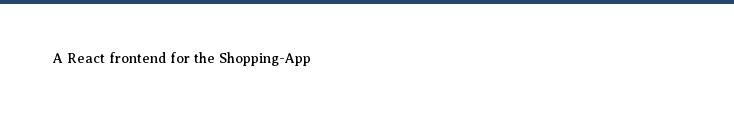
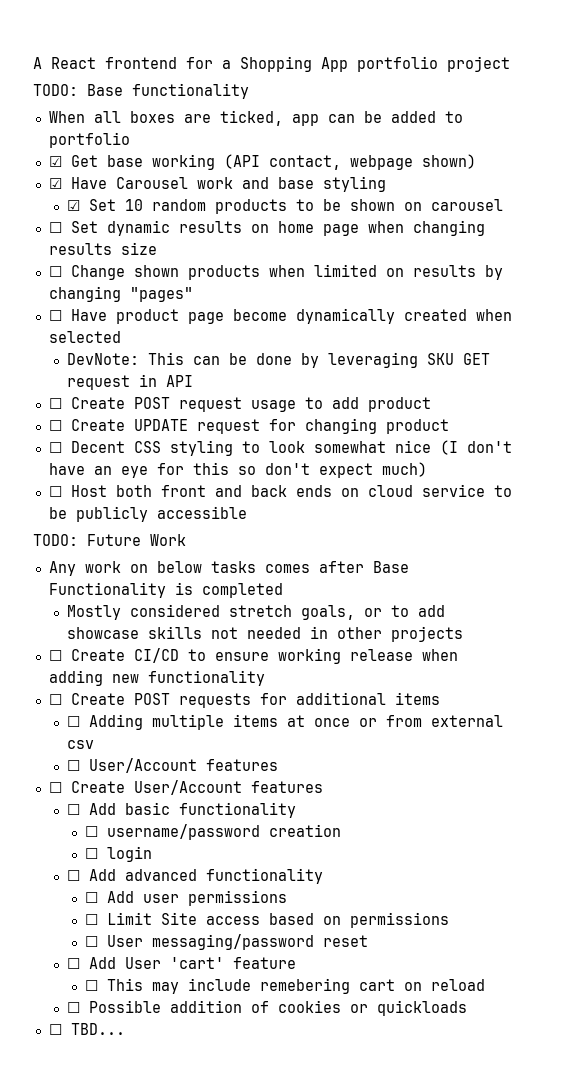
[194,52,311,66] the Shopping-App -> [222,56,510,72] [33,83,249,99] [48,110,463,126] [48,132,130,148] [48,154,476,170] [48,176,386,192] [66,199,503,214] [48,220,485,236] [48,242,157,255] [48,264,503,280] [48,286,193,302] [48,308,512,324] [48,331,121,343] [66,352,490,368] [66,374,193,390] [48,397,431,412] [48,418,449,434] [48,440,512,456] [48,462,427,478] [48,484,512,497] [48,506,247,522] [33,534,186,546] [48,561,409,576] [48,582,283,598] [66,604,445,620] [66,626,463,642] [48,648,458,664] [48,670,265,686] [48,692,440,708] [66,714,503,730] [66,740,94,749] [66,758,278,773] [48,780,323,795] [66,802,296,818] [84,824,341,840] [84,846,152,862] [66,868,323,884] [84,890,287,906] [84,912,449,928] [84,934,368,950] [66,957,296,969] [84,978,485,994] [66,1000,467,1016] [48,1023,125,1035] a Shopping App portfolio project // TODO: Base functionality // When all boxes are ticked, app can be added to portfolio // ☑ Get base working (API contact, webpage shown) // ☑ Have Carousel work and base styling // ☑ Set 10 random products to be shown on carousel // ☐ Set dynamic results on home page when changing results size // ☐ Change shown products when limited on results by changing "pages" // ☐ Have product page become dynamically created when selected // DevNote: This can be done by leveraging SKU GET request in API // ☐ Create POST request usage to add product // ☐ Create UPDATE request for changing product // ☐ Decent CSS styling to look somewhat nice (I don't have an eye for this so don't expect much) // ☐ Host both front and back ends on cloud service to be publicly accessible // TODO: Future Work // Any work on below tasks comes after Base Functionality is completed // Mostly considered stretch goals, or to add showcase skills not needed in other projects // ☐ Create CI/CD to ensure working release when adding new functionality // ☐ Create POST requests for additional items // ☐ Adding multiple items at once or from external csv // ☐ User/Account features // ☐ Create User/Account features // ☐ Add basic functionality // ☐ username/password creation // ☐ login // ☐ Add advanced functionality // ☐ Add user permissions // ☐ Limit Site access based on permissions // ☐ User messaging/password reset // ☐ Add User 'cart' feature // ☐ This may include remebering cart on reload // ☐ Possible addition of cookies or quickloads // ☐ TBD...

